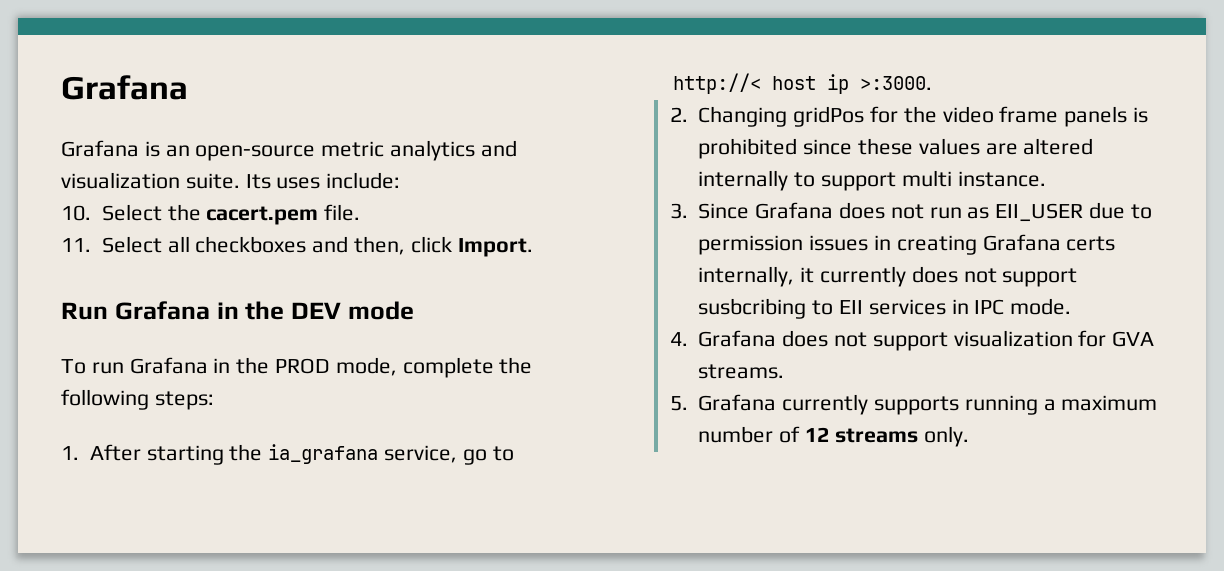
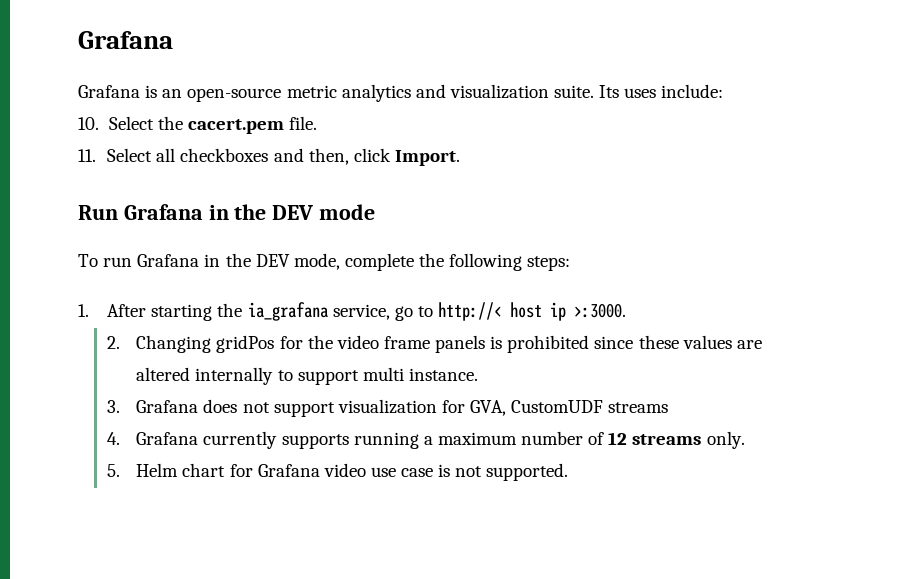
[275,358,331,374] PROD -> [255,254,290,267] DEV
[698,202,1152,222] [698,234,1116,255] [698,266,1078,287] [698,298,1072,319] [669,332,688,346] Since Grafana does not run as EII_USER due to permission issues in creating Grafana certs internally, it currently does not support susbcribing to EII services in IPC mode. // 4. -> (121, 406) none
[1112,331,1155,347] [698,364,785,379] [669,396,688,411] GVA streams. // 5. -> [470,400,669,416] [107,432,121,445] GVA, CustomUDF streams // 4.
(969, 436) none -> [107,463,569,481] // 5. Helm chart for Grafana video use case is not supported.

